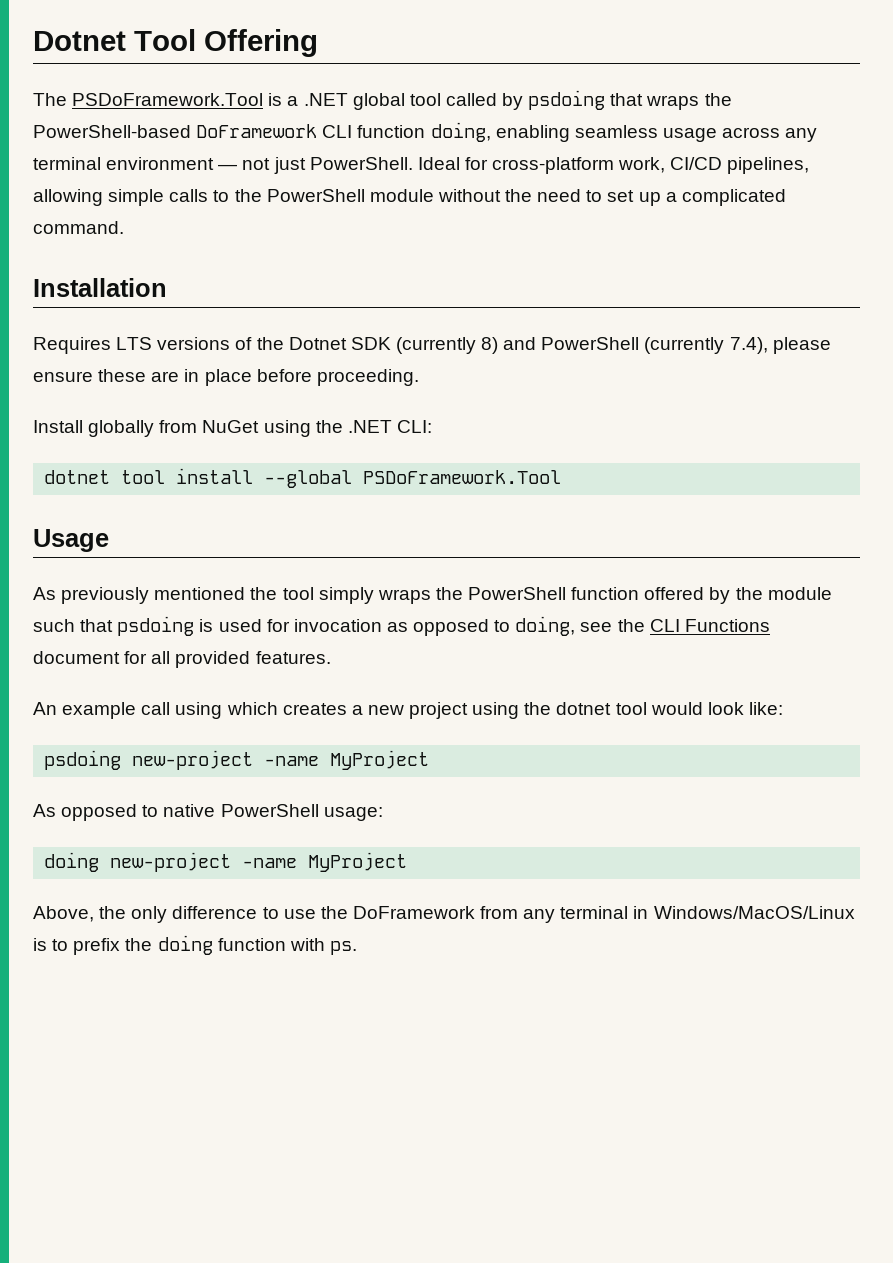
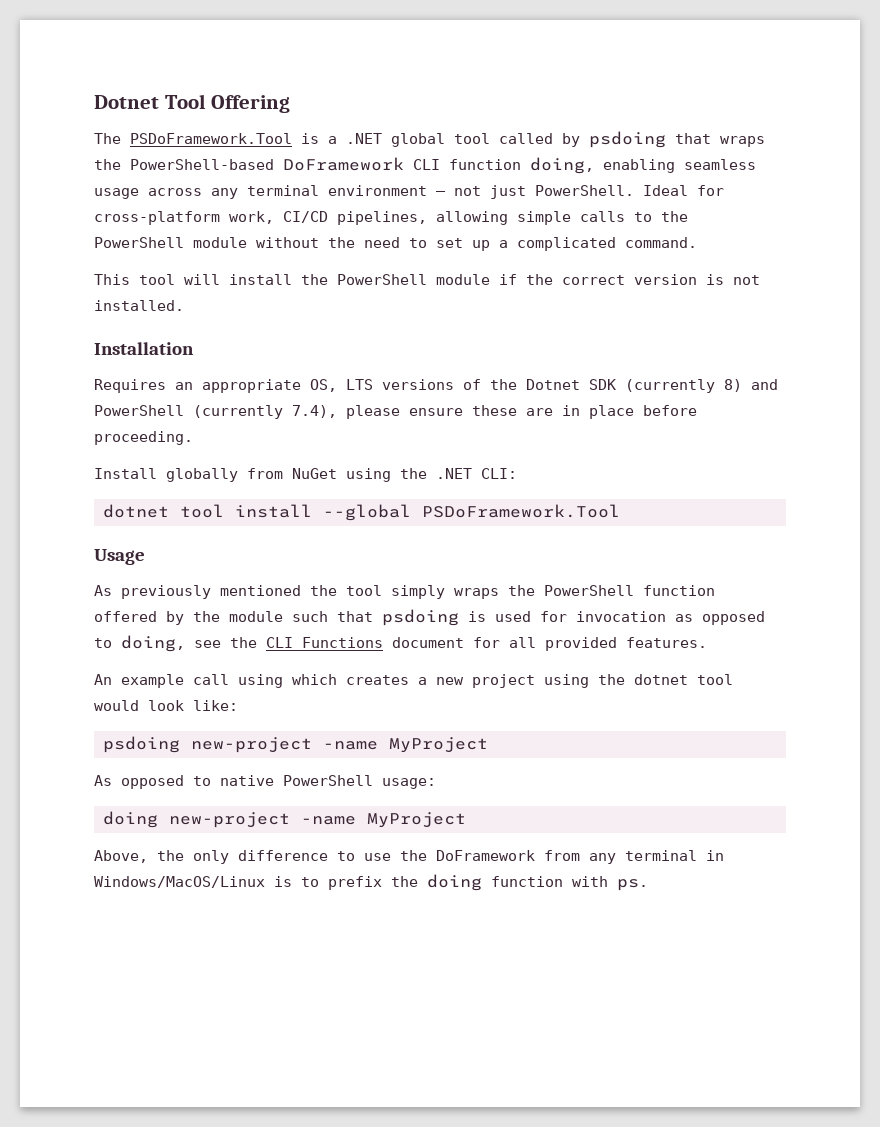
(124, 227) none -> [94,274,760,285] [94,300,184,311] // This tool will install the PowerShell module if the correct version is not installed.
(111, 345) none -> [175,379,337,393] an appropriate OS,

